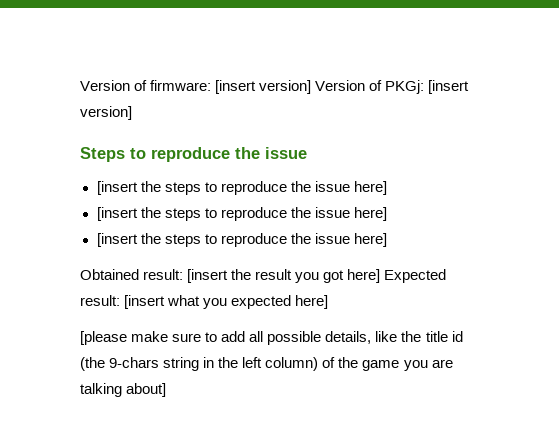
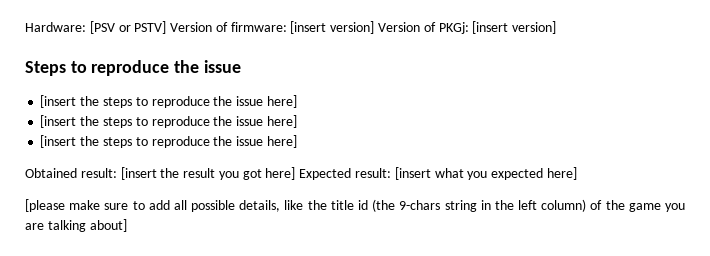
(80, 85) none -> [25,21,167,34] Hardware: [PSV or PSTV]

